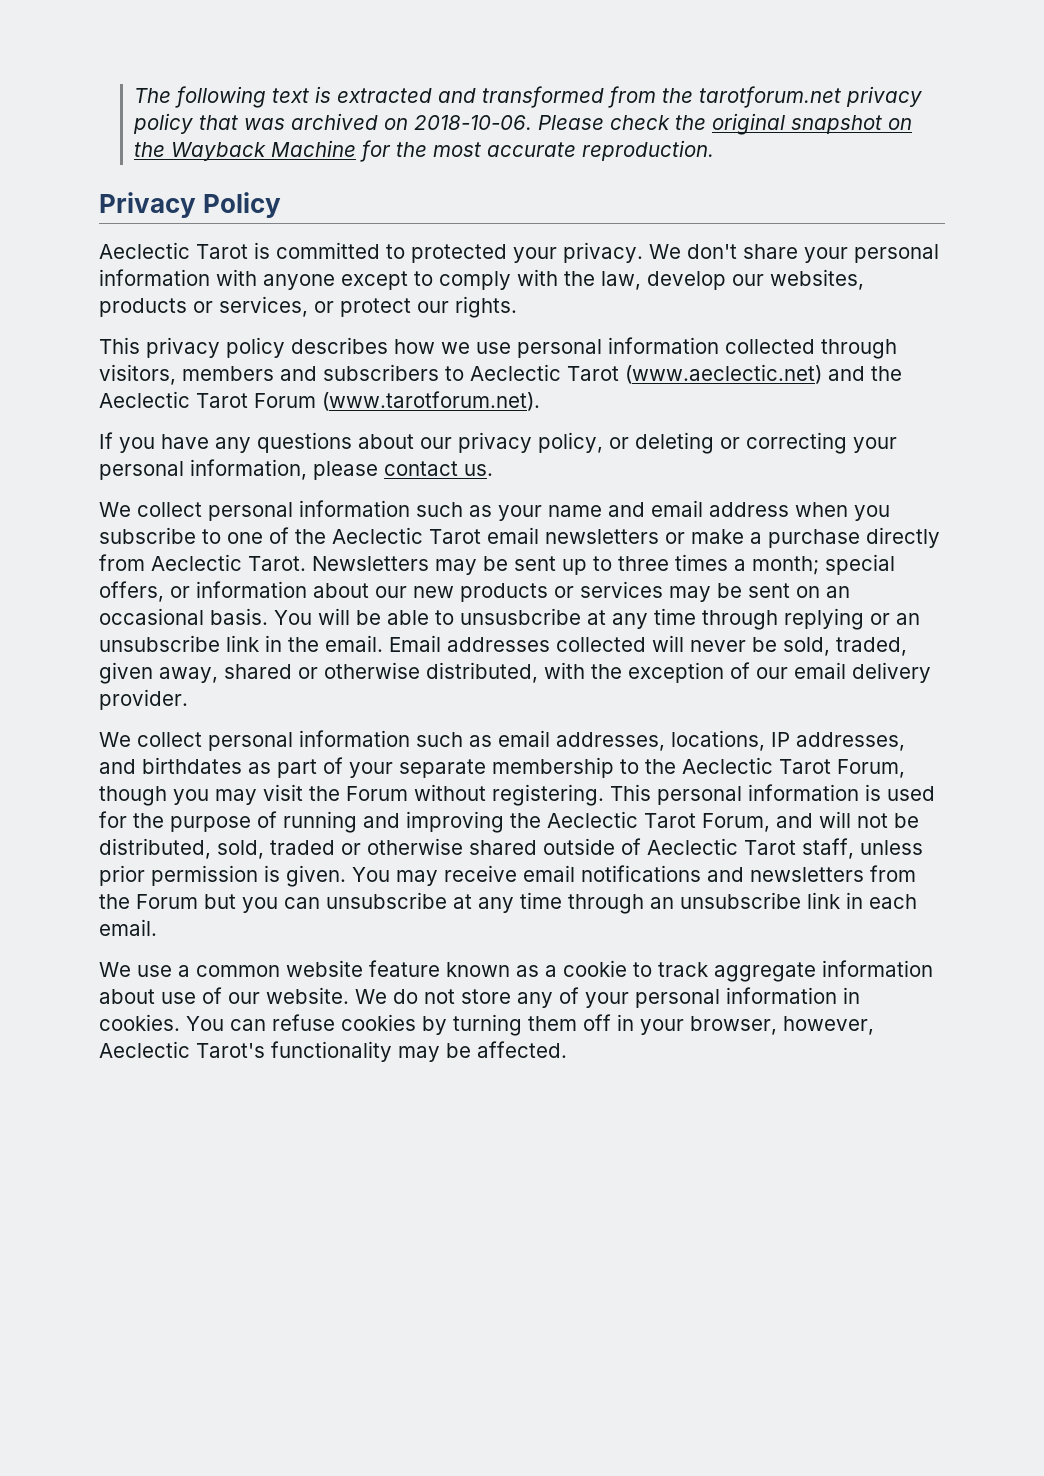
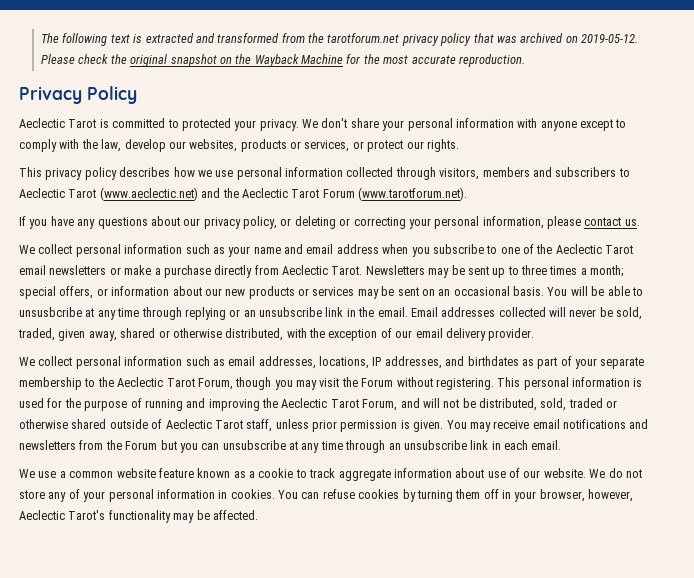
[414,115,533,130] 2018-10-06. -> [581,34,639,43] 2019-05-12.

